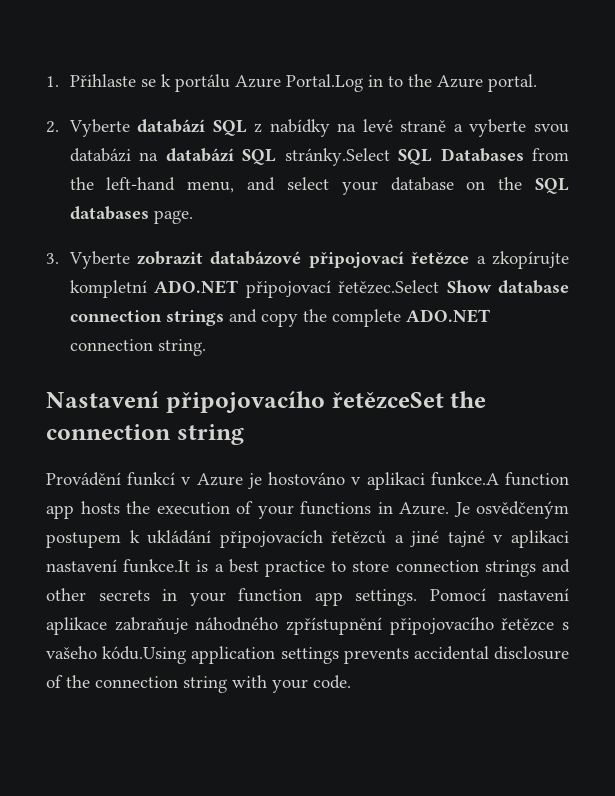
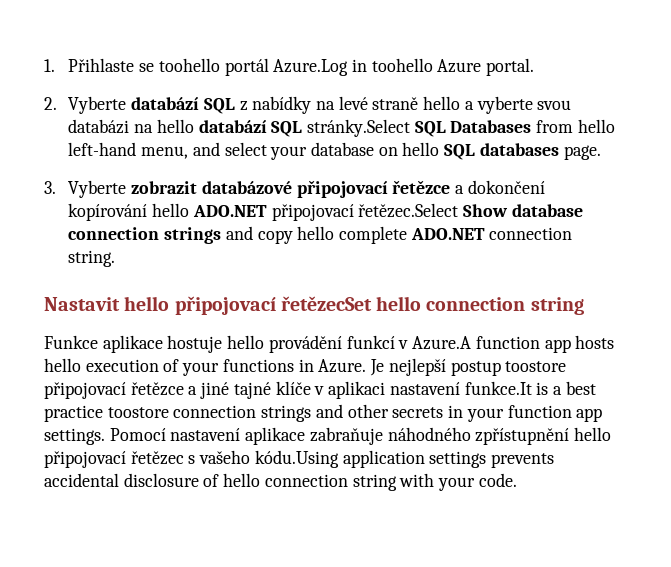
[160,74,432,92] k portálu Azure Portal.Log in to the -> [158,58,433,76] toohello portál Azure.Log in toohello
(447, 126) none -> [423,96,461,110] hello
(159, 156) none -> [156,119,194,133] hello
[69,177,94,190] the -> [577,119,615,133] hello
[498,177,523,190] the -> [402,142,440,156] hello
[491,251,569,269] [69,280,147,298] zkopírujte kompletní -> [467,180,545,194] [68,203,190,221] dokončení kopírování hello
[302,309,327,322] the -> [297,226,335,240] hello
[46,391,487,413] [46,424,244,445] [46,472,499,490] Nastavení připojovacího řetězceSet the connection string // Provádění funkcí v Azure je hostováno v aplikaci funkce.A -> [44,296,584,315] [44,335,472,353] Nastavit hello připojovací řetězecSet hello connection string // Funkce aplikace hostuje hello provádění funkcí v Azure.A
[126,501,150,514] the -> [44,358,81,372] hello
[476,501,569,519] [46,530,387,548] osvědčeným postupem k ukládání připojovacích řetězců -> [388,358,567,376] [44,382,184,399] nejlepší postup toostore připojovací řetězce
(485, 538) none -> [275,381,311,395] klíče
[331,561,390,572] to store -> [107,407,169,418] toostore
[389,617,555,635] připojovacího řetězce -> [574,427,612,441] [44,451,184,468] hello připojovací řetězec
[66,675,90,688] the -> [223,473,261,487] hello

